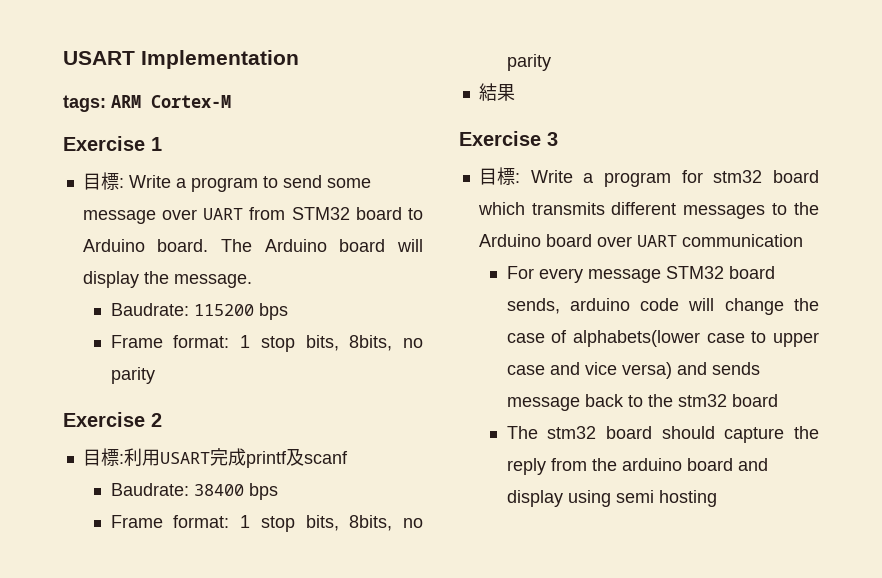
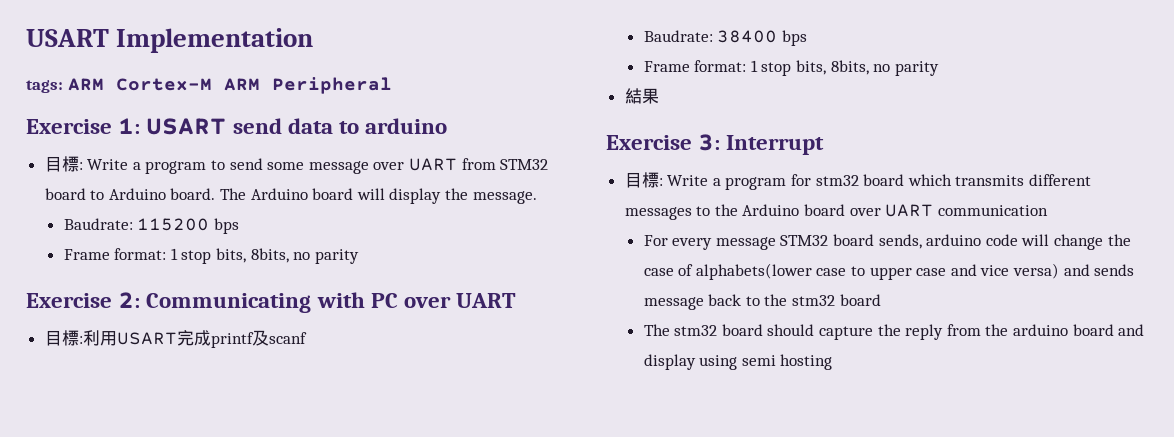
[63,136,162,151] // Exercise 1 -> [223,77,392,94] [26,118,448,135] ARM Peripheral // Exercise 1: USART send data to arduino
[151,413,162,427] 2 -> [118,292,517,313] 2: Communicating with PC over UART
[547,132,558,146] 3 -> [698,134,825,155] 3: Interrupt

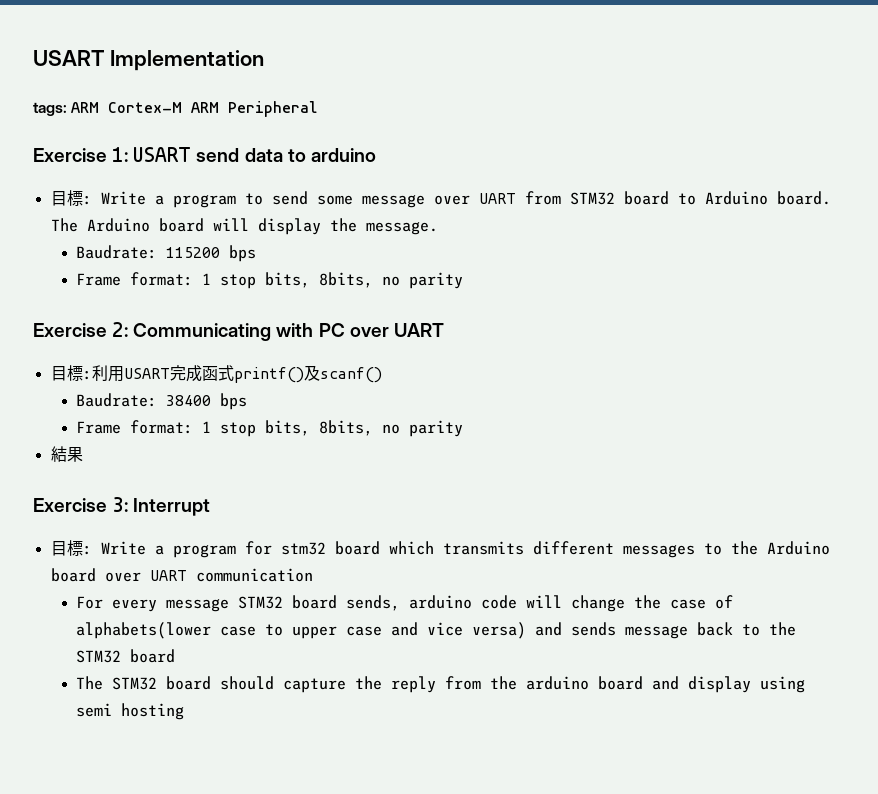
[210,330,307,348] printf及scanf -> [201,365,382,383] 函式printf()及scanf()
[792,295,836,306] stm32 -> [76,650,122,663] STM32
[674,325,718,336] stm32 -> [112,677,158,690] STM32

